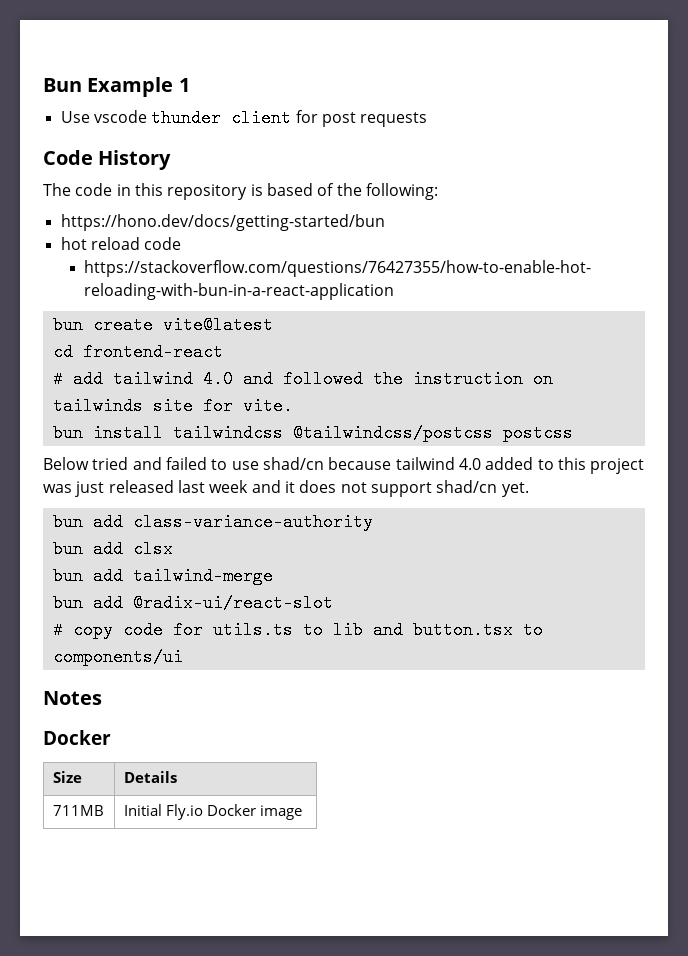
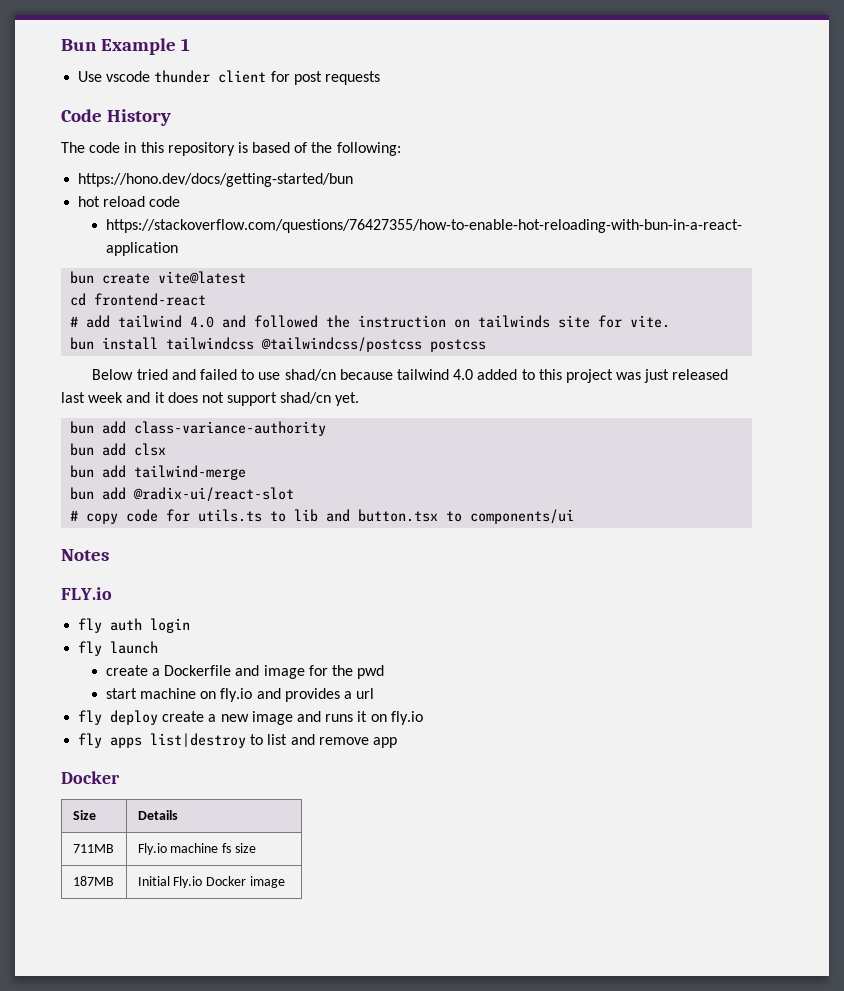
(102, 698) none -> [61,587,112,600] [78,618,191,633] [78,641,159,656] [105,665,385,679] [105,688,375,702] [78,710,423,725] [78,733,397,748] // FLY.io // fly auth login // fly launch // create a Dockerfile and image for the pwd // start machine on fly.io and provides a url // fly deploy create a new image and runs it on fly.io // fly apps list|destroy to list and remove app
(104, 810) none -> [137,843,257,855] [72,876,114,886] | Fly.io machine fs size // 187MB

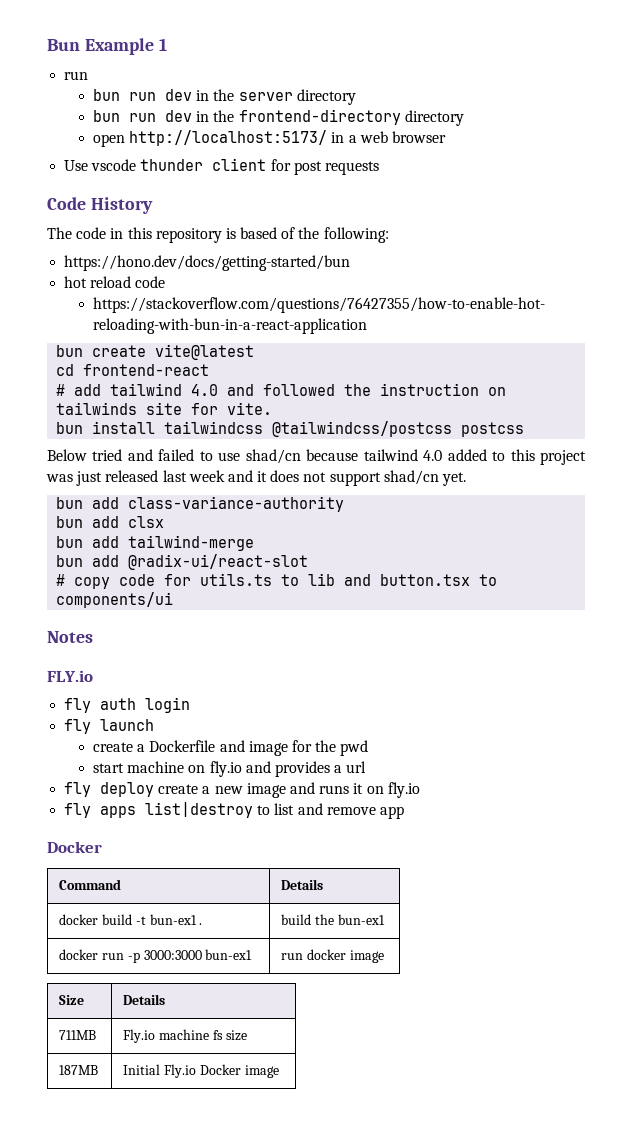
(190, 44) none -> [64,71,89,80] [93,89,356,105] [93,109,464,126] [93,130,446,147] // run // bun run dev in the server directory // bun run dev in the frontend-directory directory // open http://localhost:5173/ in a web browser
(120, 777) none -> [59,879,122,890] [281,879,324,890] [59,914,203,925] [281,914,385,925] [59,949,253,963] [281,949,384,963] // Command | Details // docker build -t bun-ex1 . | build the bun-ex1 // docker run -p 3000:3000 bun-ex1 | run docker image

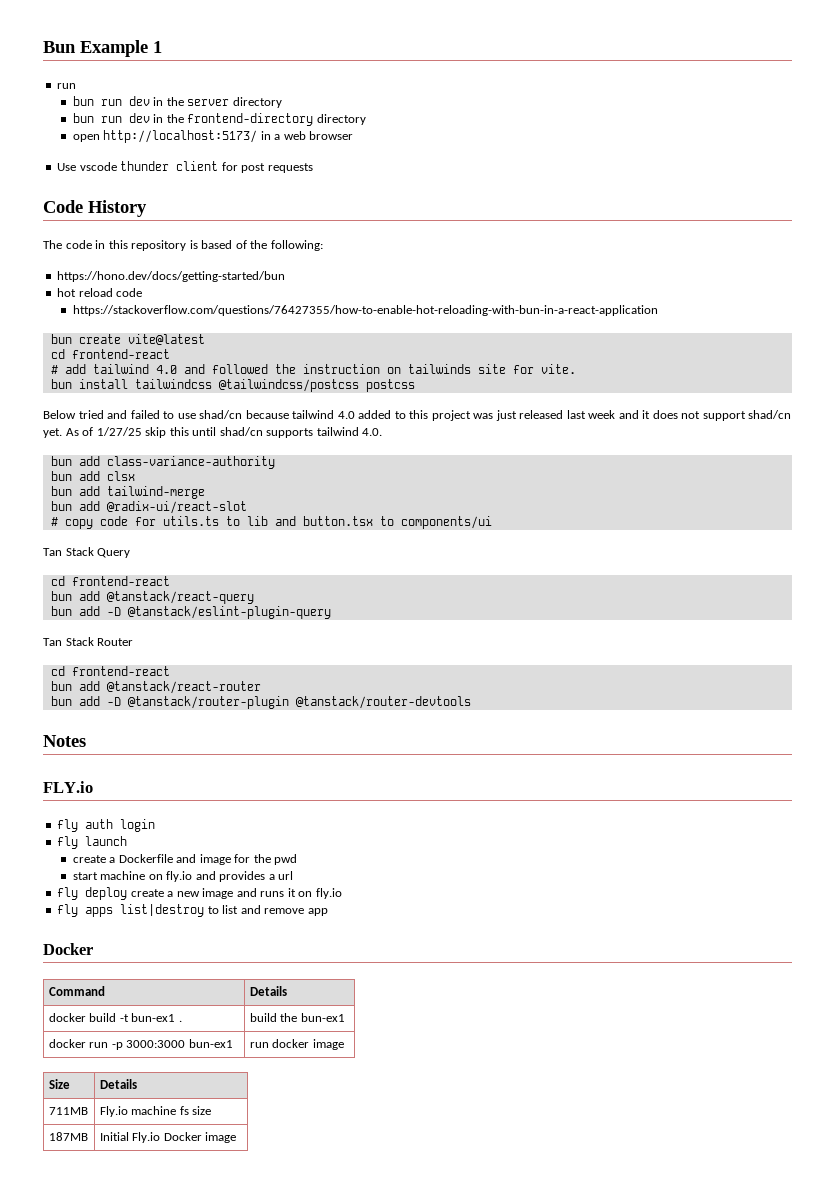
(467, 479) none -> [65,427,383,438] As of 1/27/25 skip this until shad/cn supports tailwind 4.0.
(174, 600) none -> [43,547,131,558] [50,576,170,586] [50,591,254,604] [50,606,331,619] [43,637,134,646] [50,666,170,676] [50,681,261,694] [50,696,471,709] // Tan Stack Query // cd frontend-react // bun add @tanstack/react-query // bun add -D @tanstack/eslint-plugin-query // Tan Stack Router // cd frontend-react // bun add @tanstack/react-router // bun add -D @tanstack/router-plugin @tanstack/router-devtools

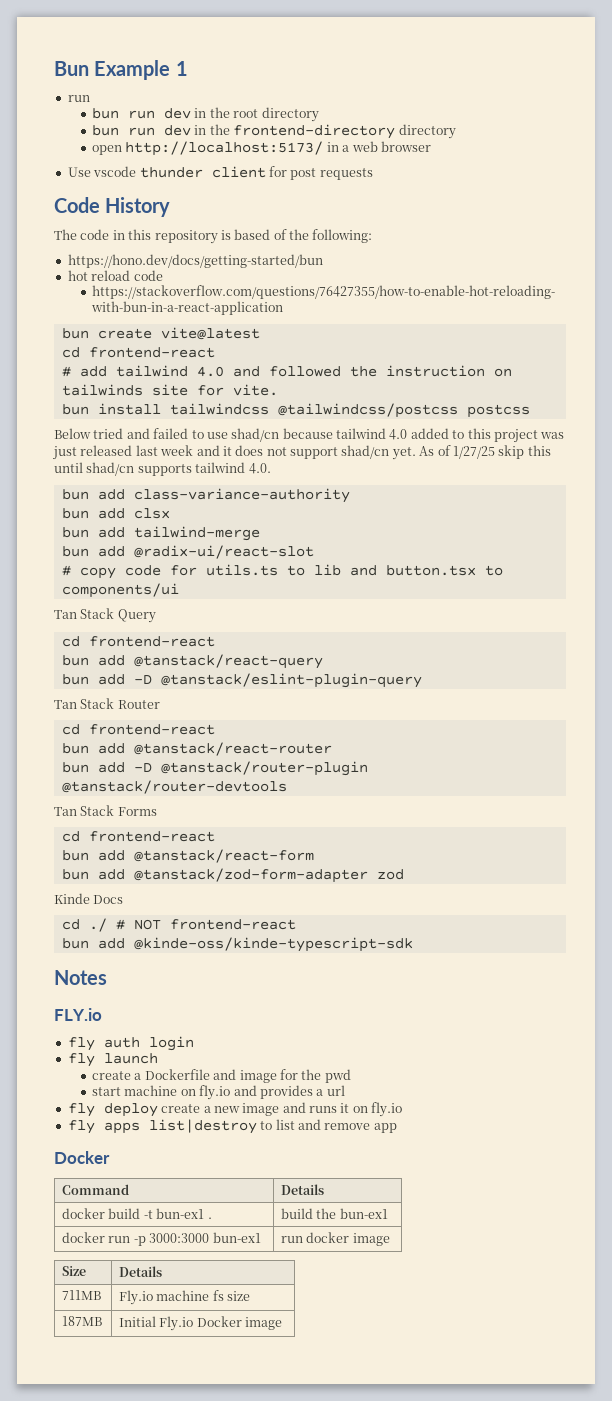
[187,99,230,106] server -> [233,109,259,118] root
(471, 702) none -> [54,805,157,816] [61,831,215,842] [61,849,314,863] [61,868,404,883] [54,893,124,904] [61,918,296,932] [61,937,413,952] // Tan Stack Forms // cd frontend-react // bun add @tanstack/react-form // bun add @tanstack/zod-form-adapter zod // Kinde Docs // cd ./ # NOT frontend-react // bun add @kinde-oss/kinde-typescript-sdk

